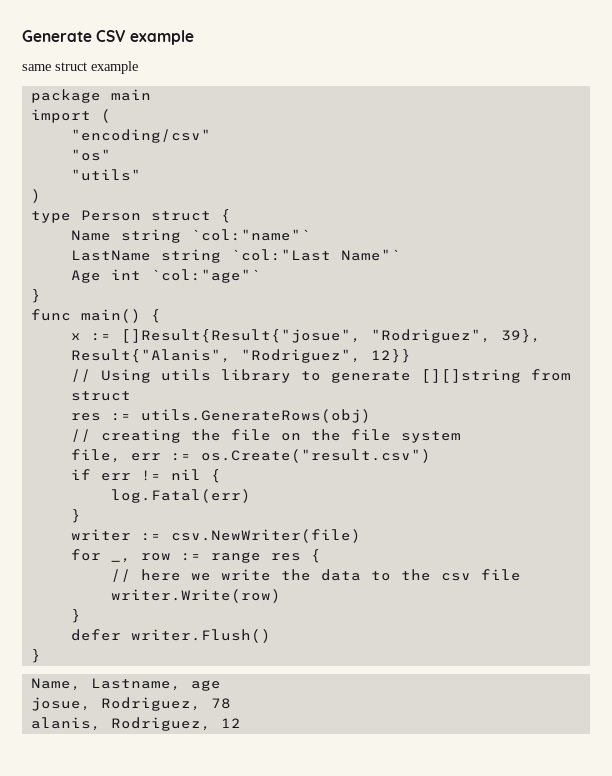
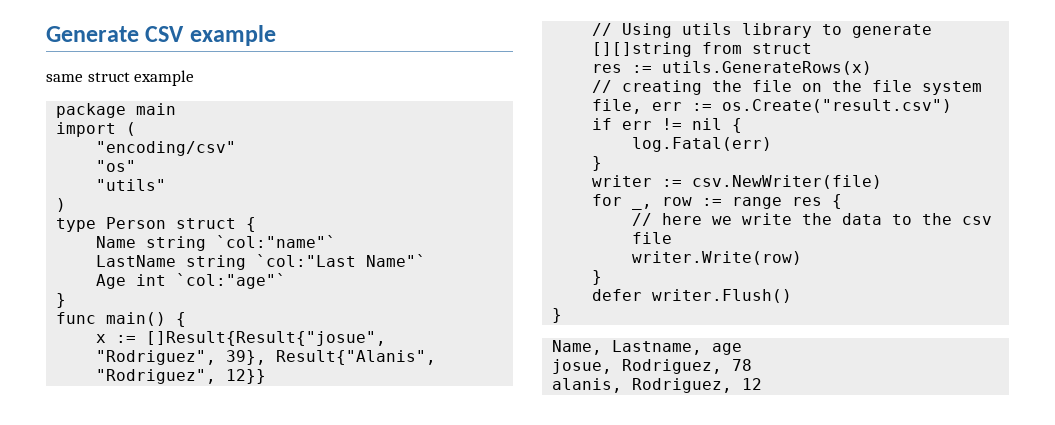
[140,409,371,423] utils.GenerateRows(obj) -> [662,61,873,75] utils.GenerateRows(x)

